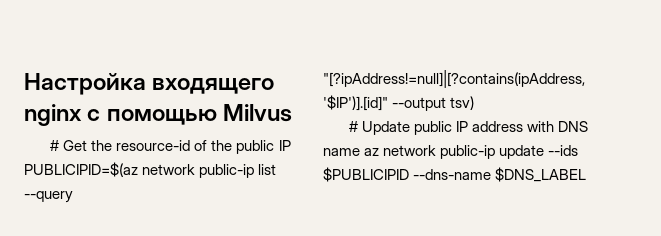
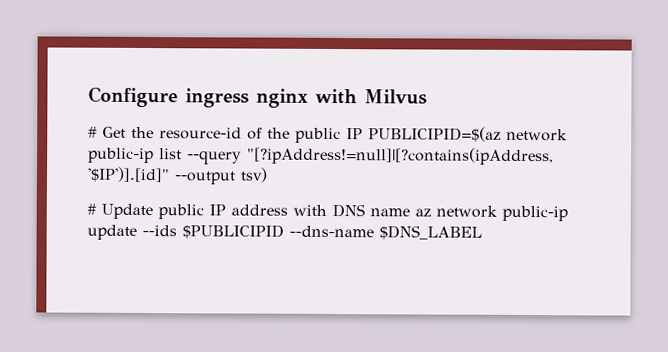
[24,73,275,95] [24,104,217,126] Настройка входящего nginx с помощью -> [88,86,357,108] Configure ingress nginx with

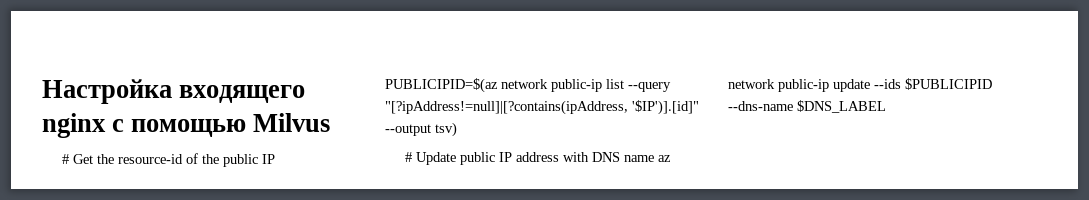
[88,86,357,108] Configure ingress nginx with -> [42,79,306,104] [42,113,247,138] Настройка входящего nginx с помощью

